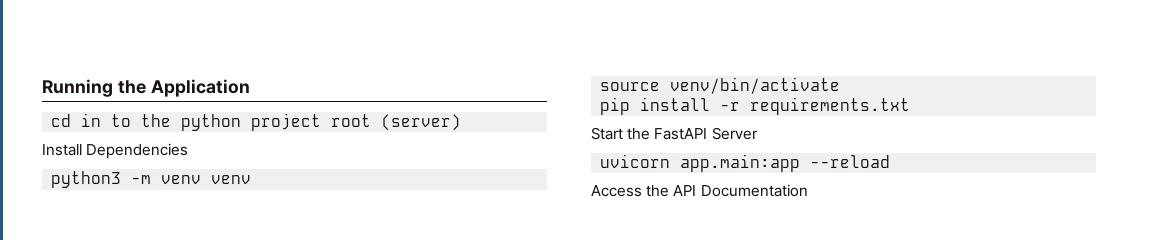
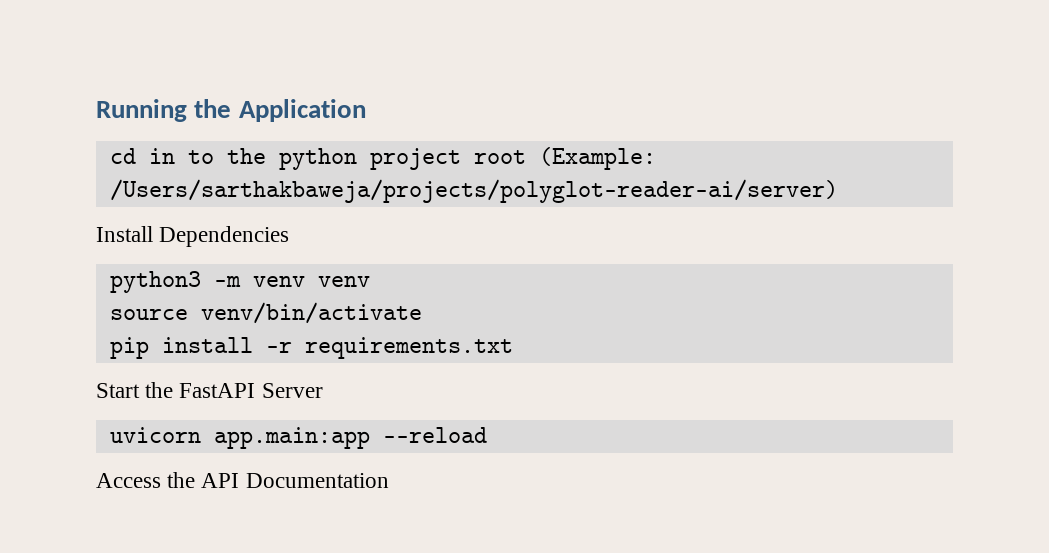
[381,114,462,131] (server) -> [538,147,656,170] [109,179,838,203] (Example: /Users/sarthakbaweja/projects/polyglot-reader-ai/server)

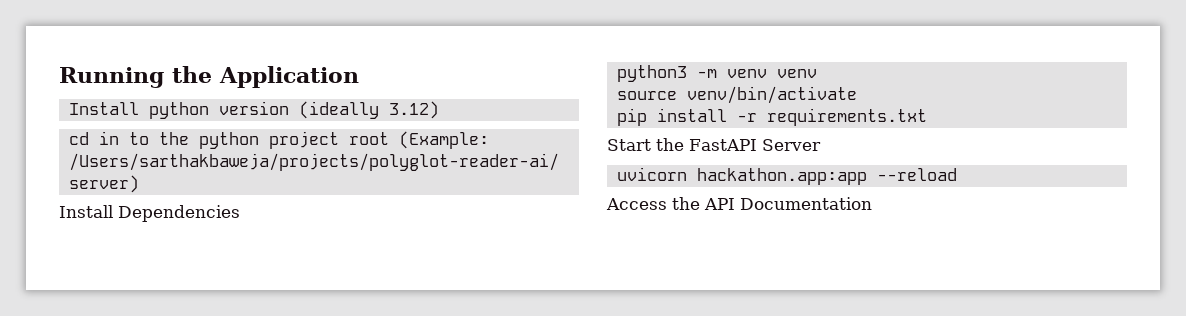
(366, 110) none -> [68,101,439,119] // Install python version (ideally 3.12)
[213,427,370,449] app.main:app -> [696,168,867,185] hackathon.app:app

